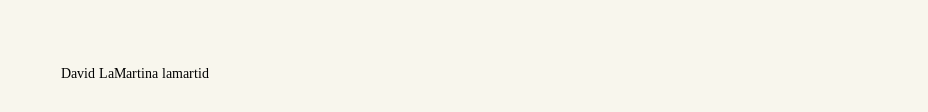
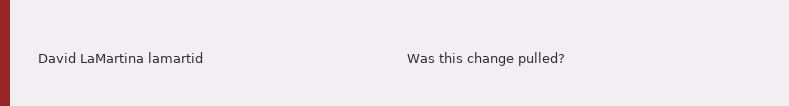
(209, 73) none -> [407,52,565,66] // Was this change pulled?

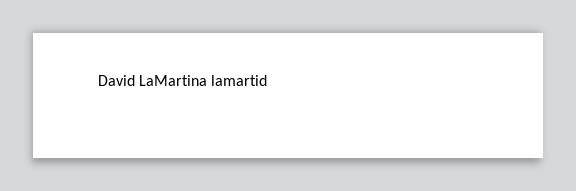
[407,52,565,66] // Was this change pulled? -> (268, 80) none

